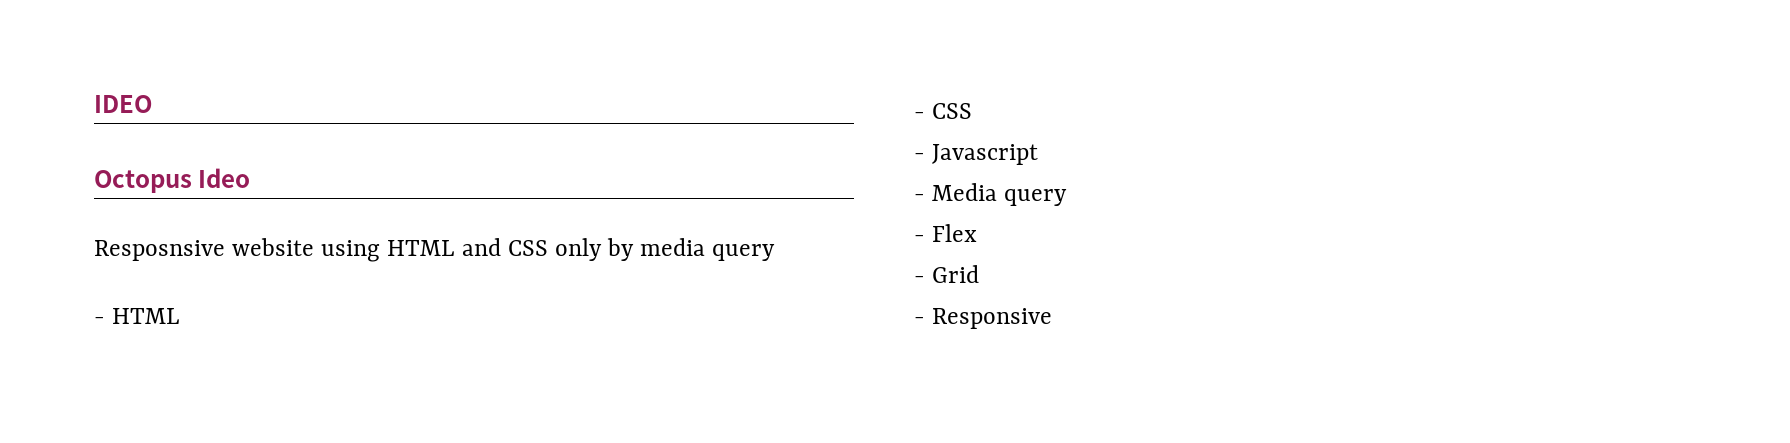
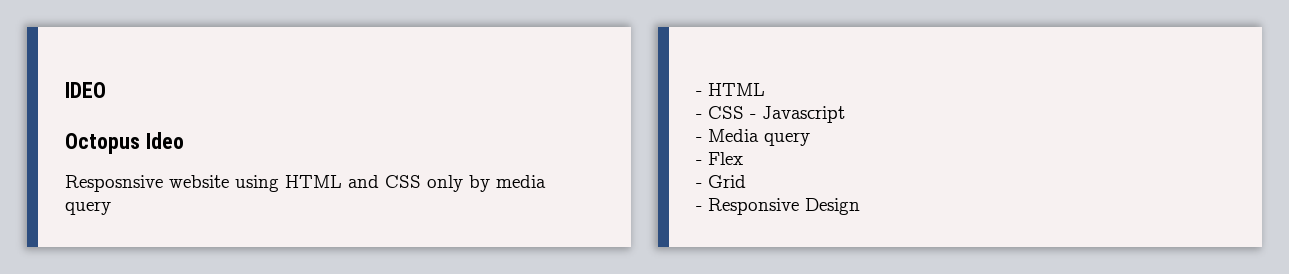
(973, 111) // -> (744, 112) none
(1053, 318) none -> [805,198,860,215] Design

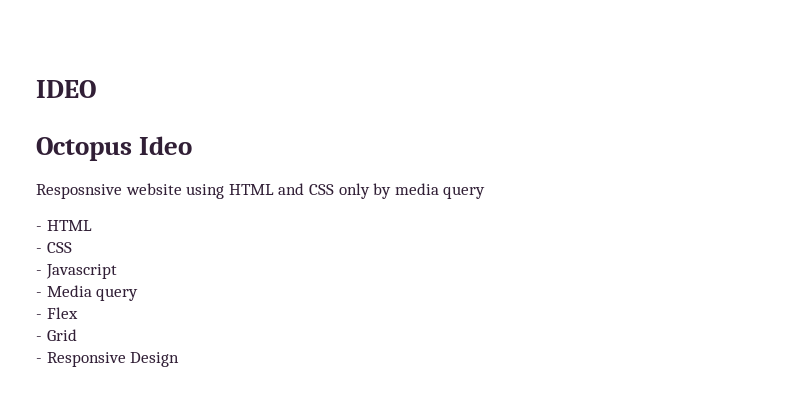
(744, 112) none -> (72, 247) //

